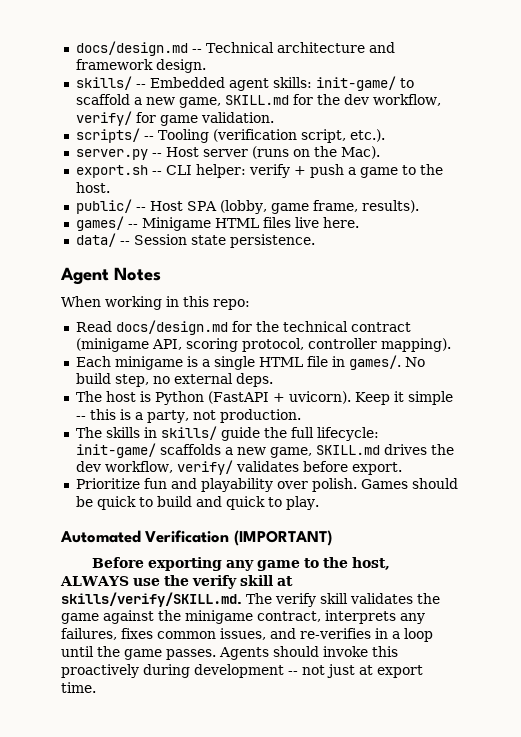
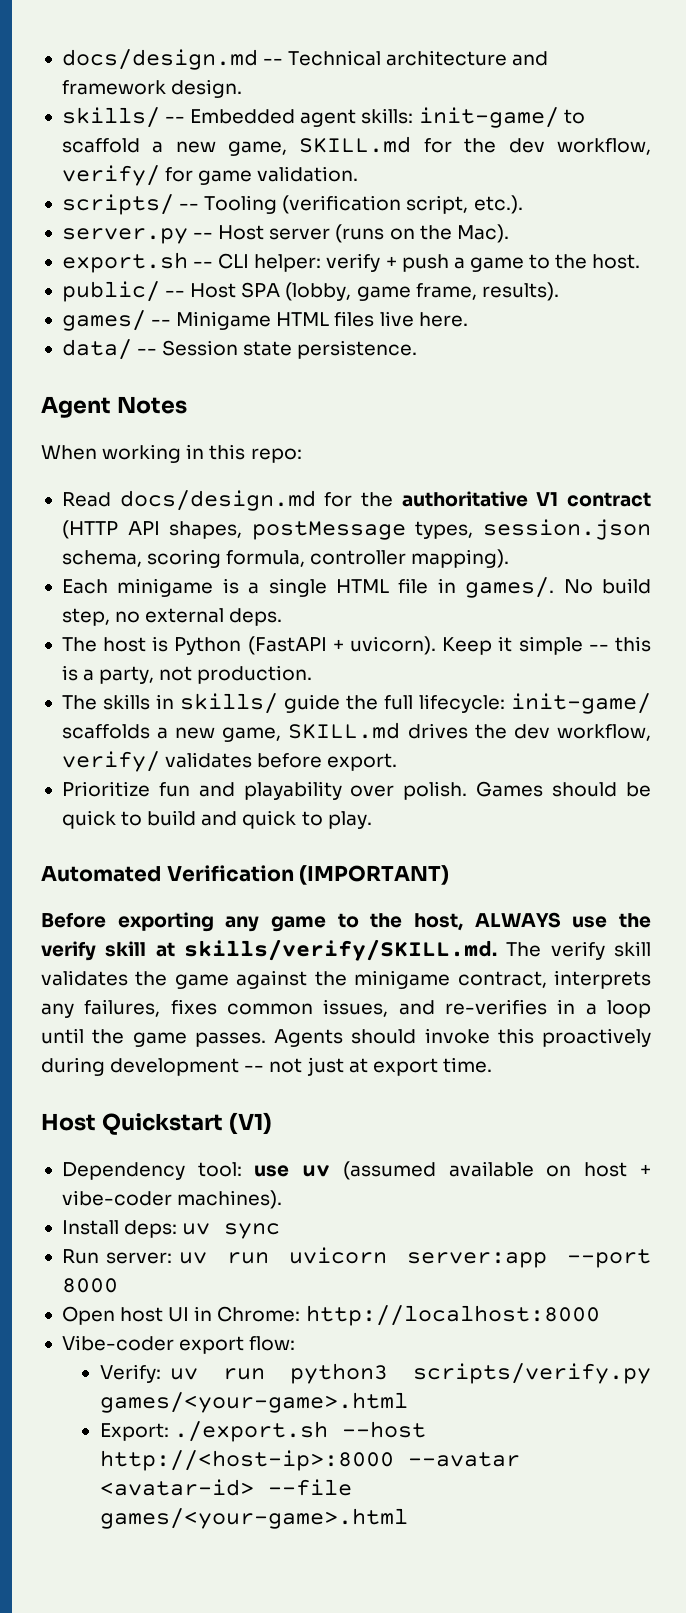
[282,321,411,332] [75,338,304,352] technical contract (minigame API, scoring protocol, -> [401,491,652,507] [61,519,651,540] [61,549,306,568] authoritative V1 contract (HTTP API shapes, postMessage types, session.json schema, scoring formula,
(96, 687) none -> [41,1112,272,1135] [61,1161,652,1180] [61,1190,283,1209] [61,1220,281,1239] [61,1247,651,1268] [61,1278,118,1293] [61,1305,600,1326] [61,1335,296,1354] [99,1363,651,1384] [99,1392,408,1413] [99,1421,426,1442] [99,1450,520,1471] [99,1479,352,1496] [99,1508,408,1529] // Host Quickstart (V1) // Dependency tool: use uv (assumed available on host + vibe-coder machines). // Install deps: uv sync // Run server: uv run uvicorn server:app --port 8000 // Open host UI in Chrome: http://localhost:8000 // Vibe-coder export flow: // Verify: uv run python3 scripts/verify.py games/<your-game>.html // Export: ./export.sh --host http://<host-ip>:8000 --avatar <avatar-id> --file games/<your-game>.html

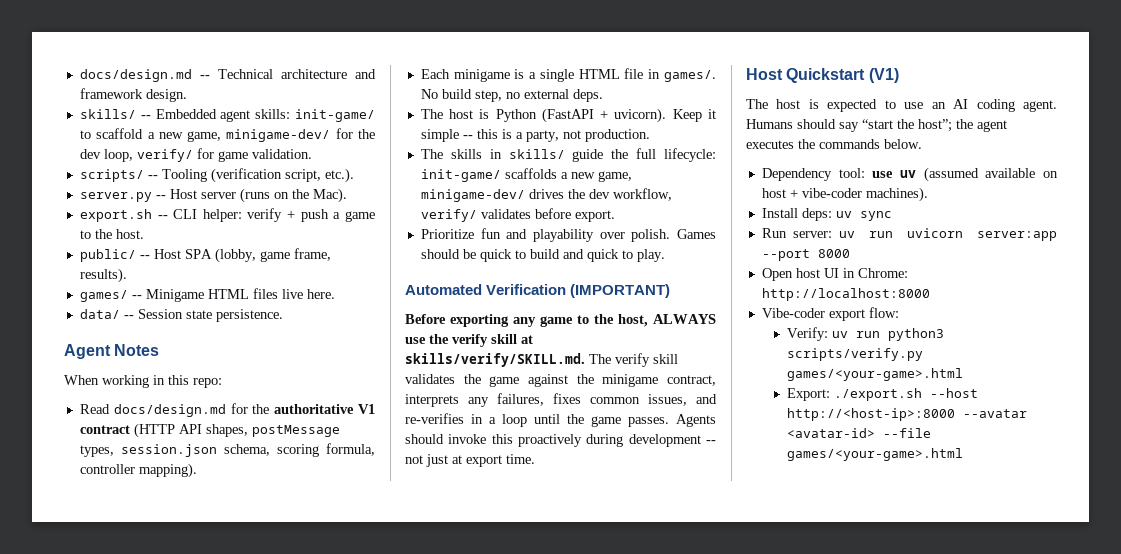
[299,136,412,153] SKILL.md -> [226,129,331,142] minigame-dev/
[557,138,651,155] workflow, -> [103,149,133,162] loop,
[288,722,401,739] SKILL.md -> [420,189,525,202] minigame-dev/
(272, 1123) none -> [746,99,1057,112] [746,119,1007,132] [746,139,922,149] // The host is expected to use an AI coding agent. Humans should say “start the host”; the agent executes the commands below.

